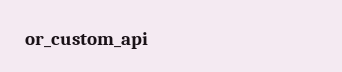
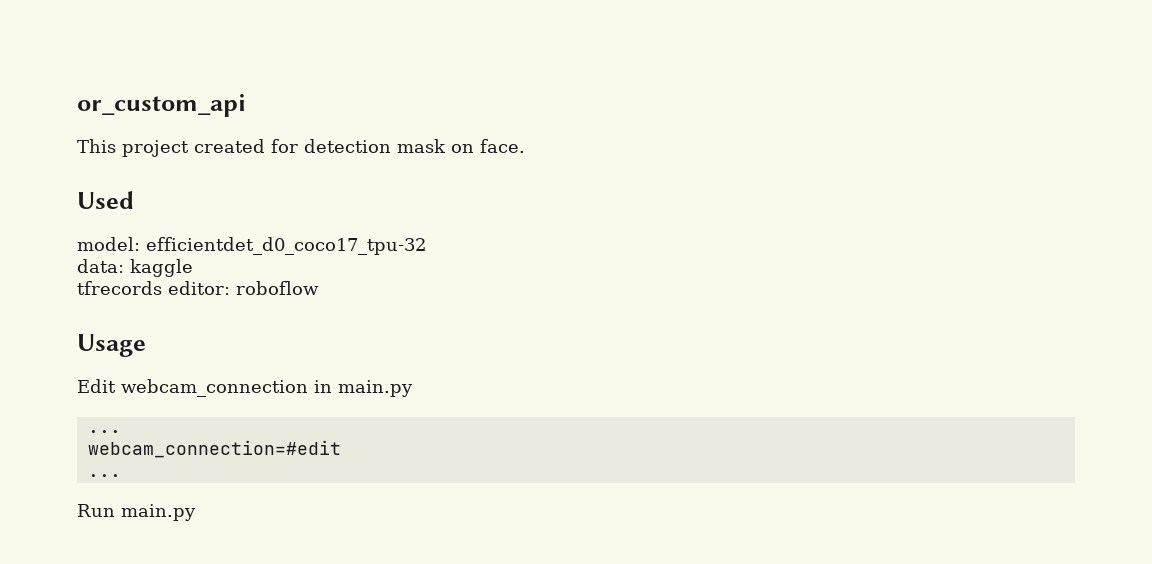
(148, 40) none -> [77,139,525,157] [77,191,134,209] [77,237,426,255] [77,259,193,277] [77,281,319,295] [77,334,146,357] [77,379,413,397] [87,430,121,433] [87,440,341,458] [87,474,121,477] [77,504,196,521] // This project created for detection mask on face. // Used // model: efficientdet_d0_coco17_tpu-32 // data: kaggle // tfrecords editor: roboflow // Usage // Edit webcam_connection in main.py // ... // webcam_connection=#edit // ... // Run main.py

